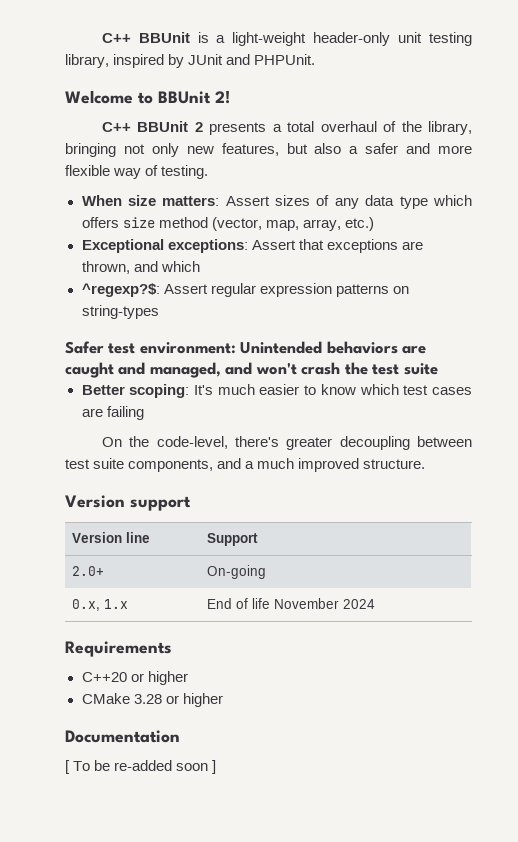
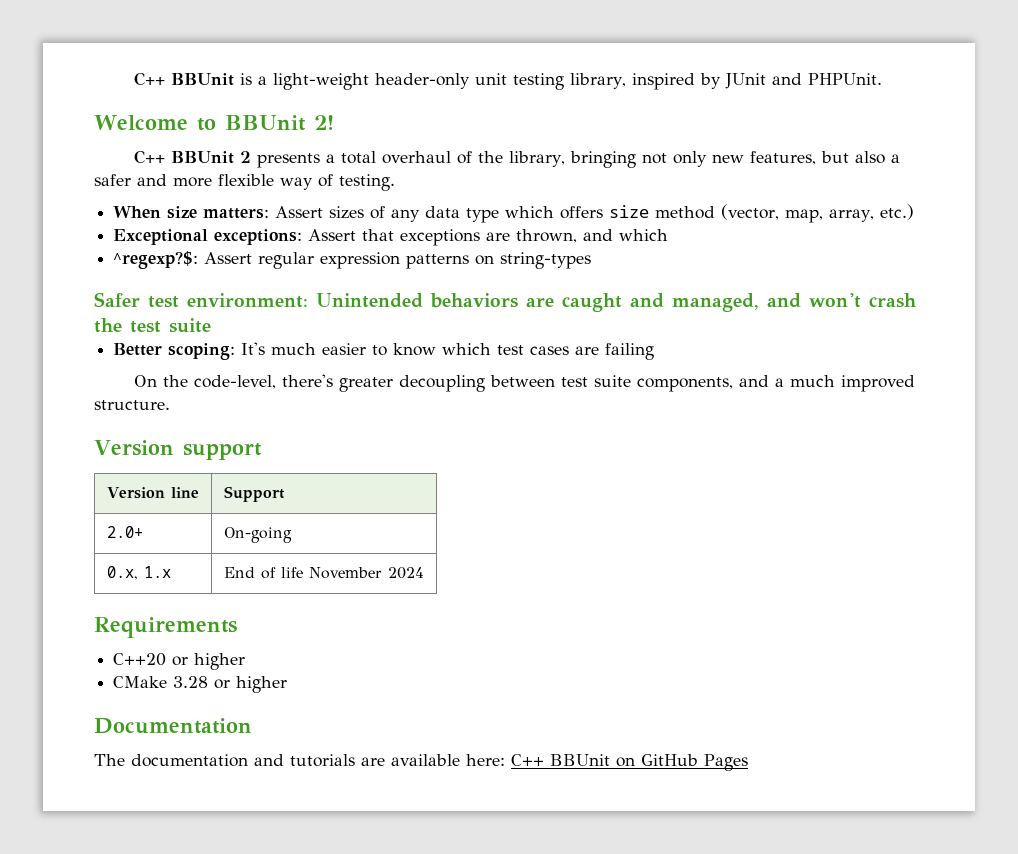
[65,760,217,774] [ To be re-added soon ] -> [94,754,748,771] The documentation and tutorials are available here: C++ BBUnit on GitHub Pages

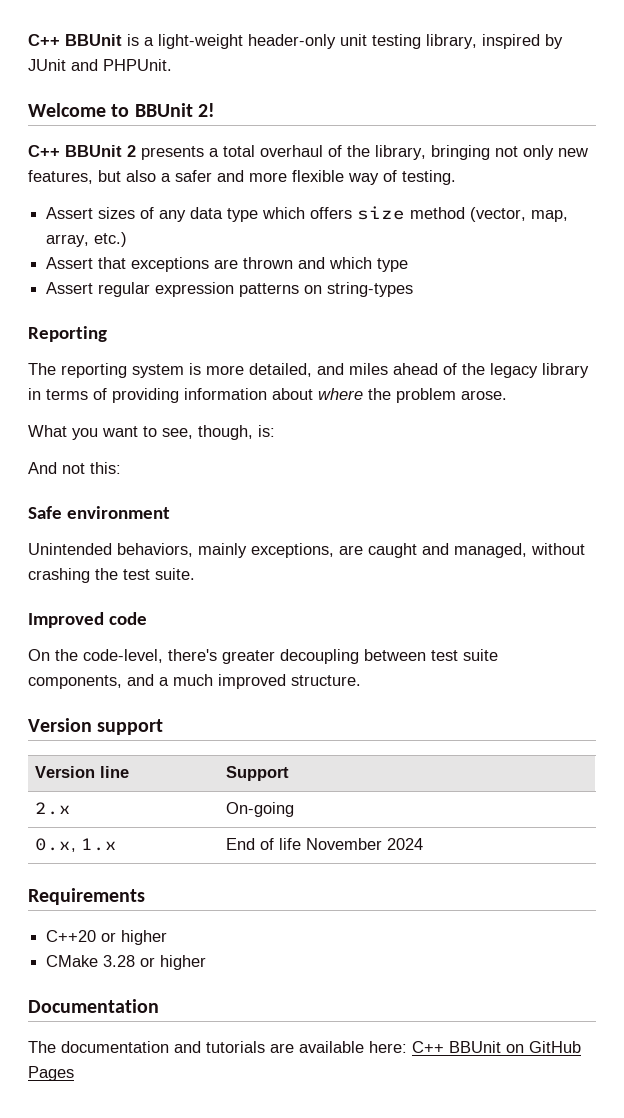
[113,206,270,219] When size matters: -> (456, 177) none
[113,229,303,245] Exceptional exceptions: -> (128, 239) none
[516,229,578,243] thrown, -> [243,257,294,269] thrown
[113,251,199,269] // ^regexp?$: -> [377,258,409,272] type //
[94,292,916,312] [94,318,211,333] [113,342,655,360] Safer test environment: Unintended behaviors are caught and managed, and won't crash the test suite // Better scoping: It's much easier to know which test cases are failing -> [28,326,107,342] [28,363,589,378] [28,388,507,403] [28,425,275,440] [28,462,121,474] [28,506,170,519] [28,543,585,558] [28,568,195,583] [28,612,147,628] Reporting // The reporting system is more detailed, and miles ahead of the legacy library in terms of providing information about where the problem arose. // What you want to see, though, is: // And not this: // Safe environment // Unintended behaviors, mainly exceptions, are caught and managed, without crashing the test suite. // Improved code
[106,526,143,538] 2.0+ -> [34,802,71,815] 2.x

